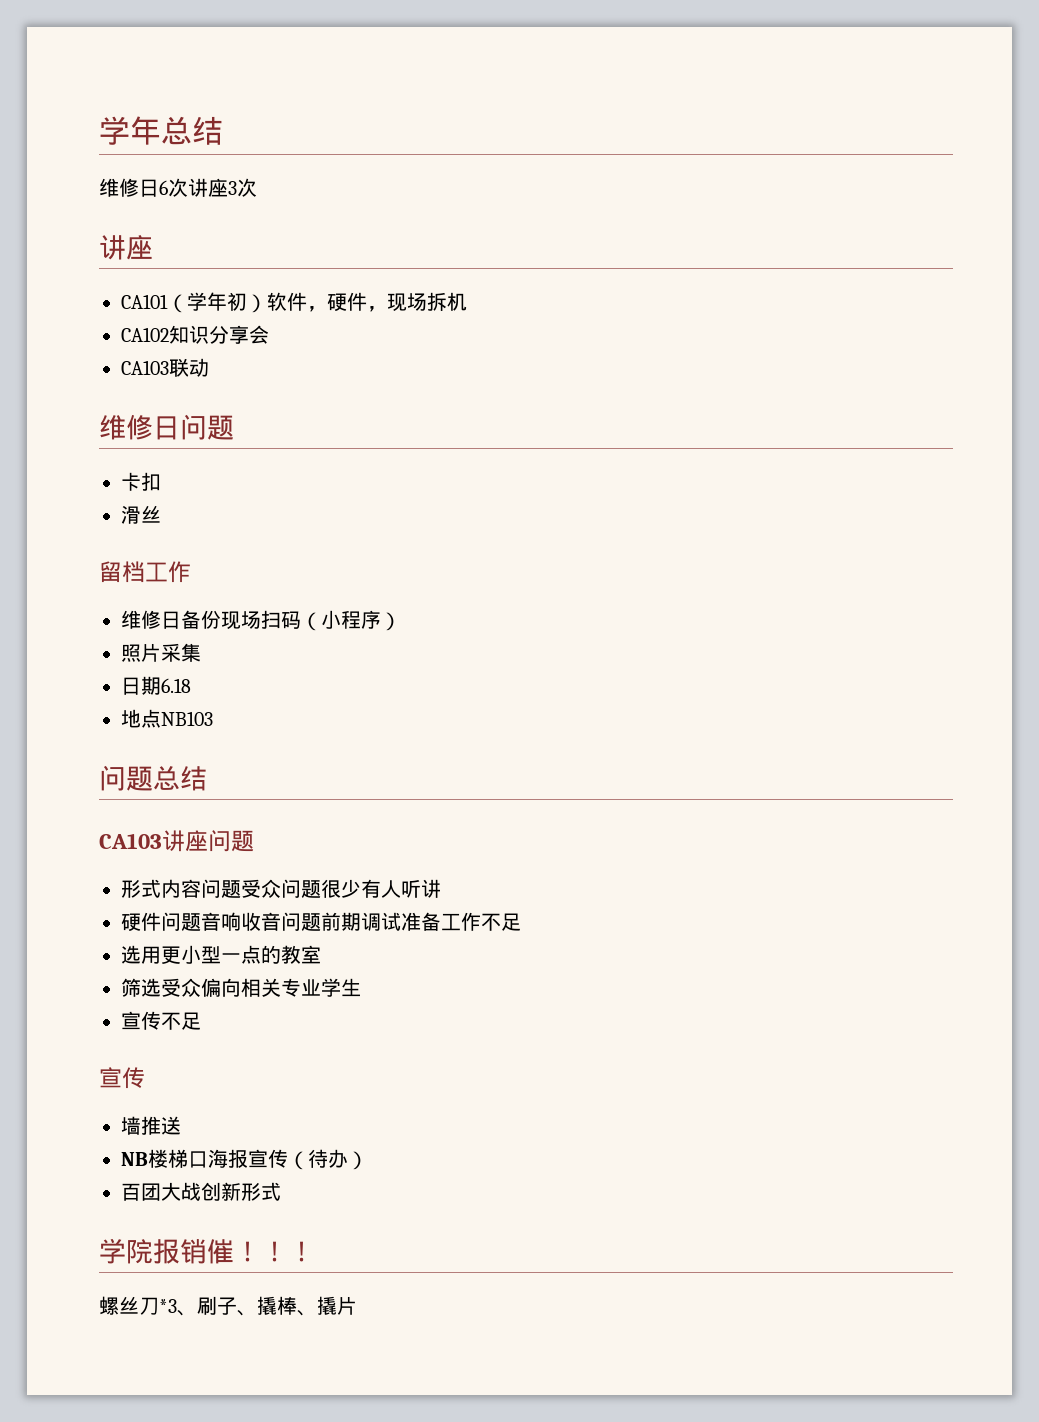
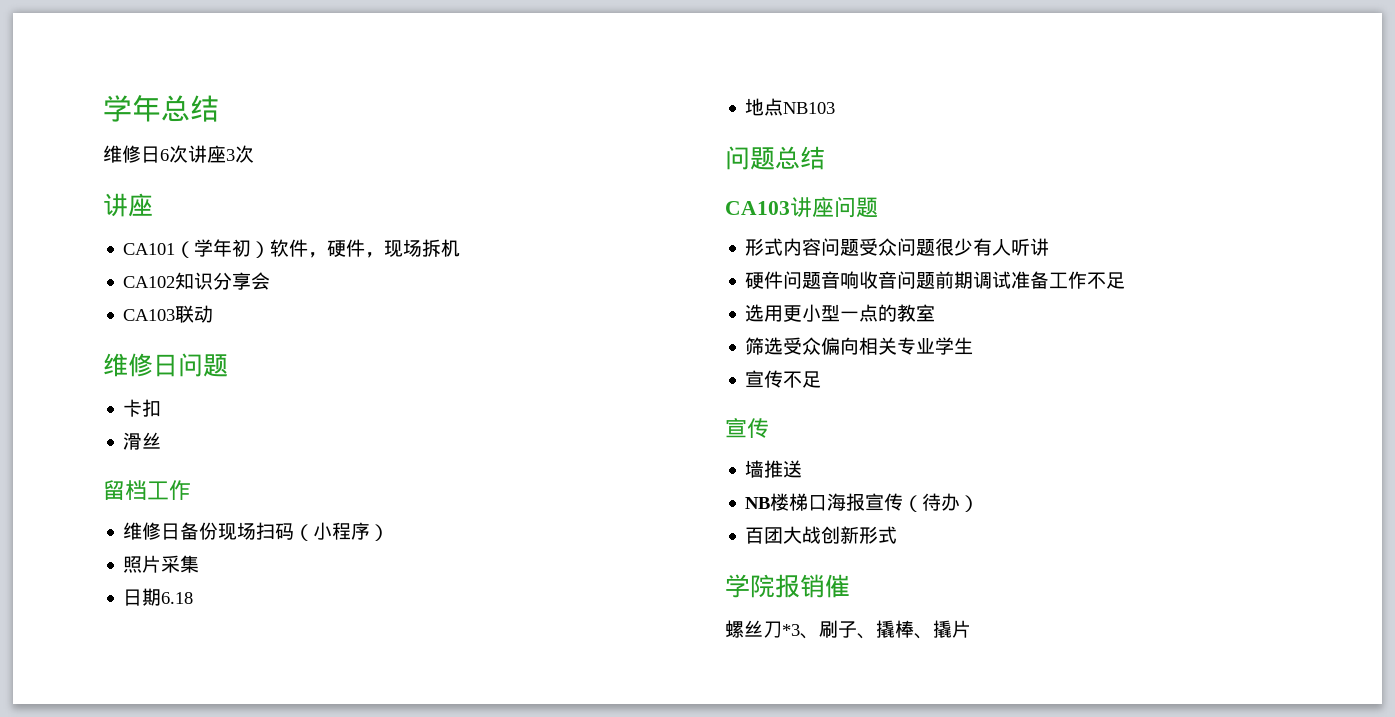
[234,1241,315,1262] ！！！ -> (850, 586) none

